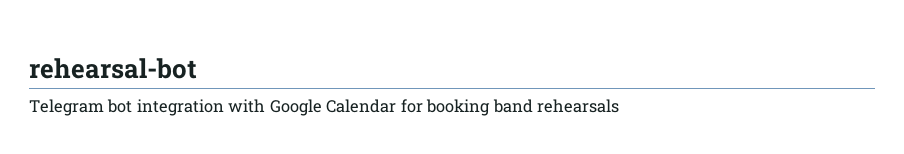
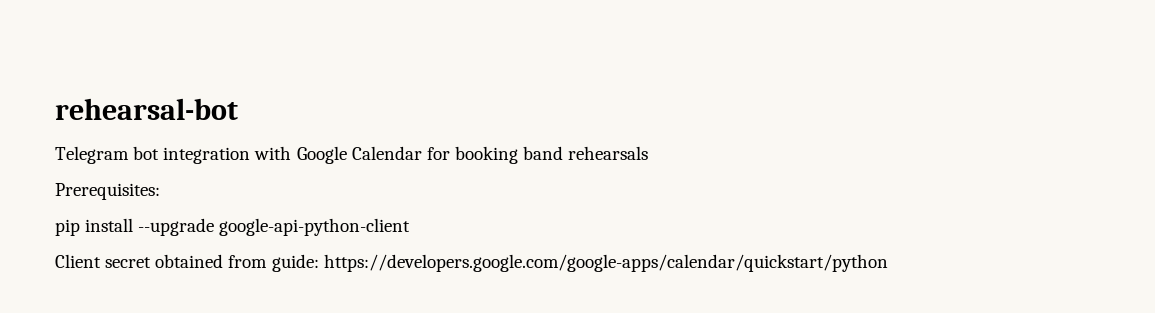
(620, 106) none -> [55,183,160,200] [55,218,411,236] [55,254,888,272] // Prerequisites: // pip install --upgrade google-api-python-client // Client secret obtained from guide: https://developers.google.com/google-apps/calendar/quickstart/python

